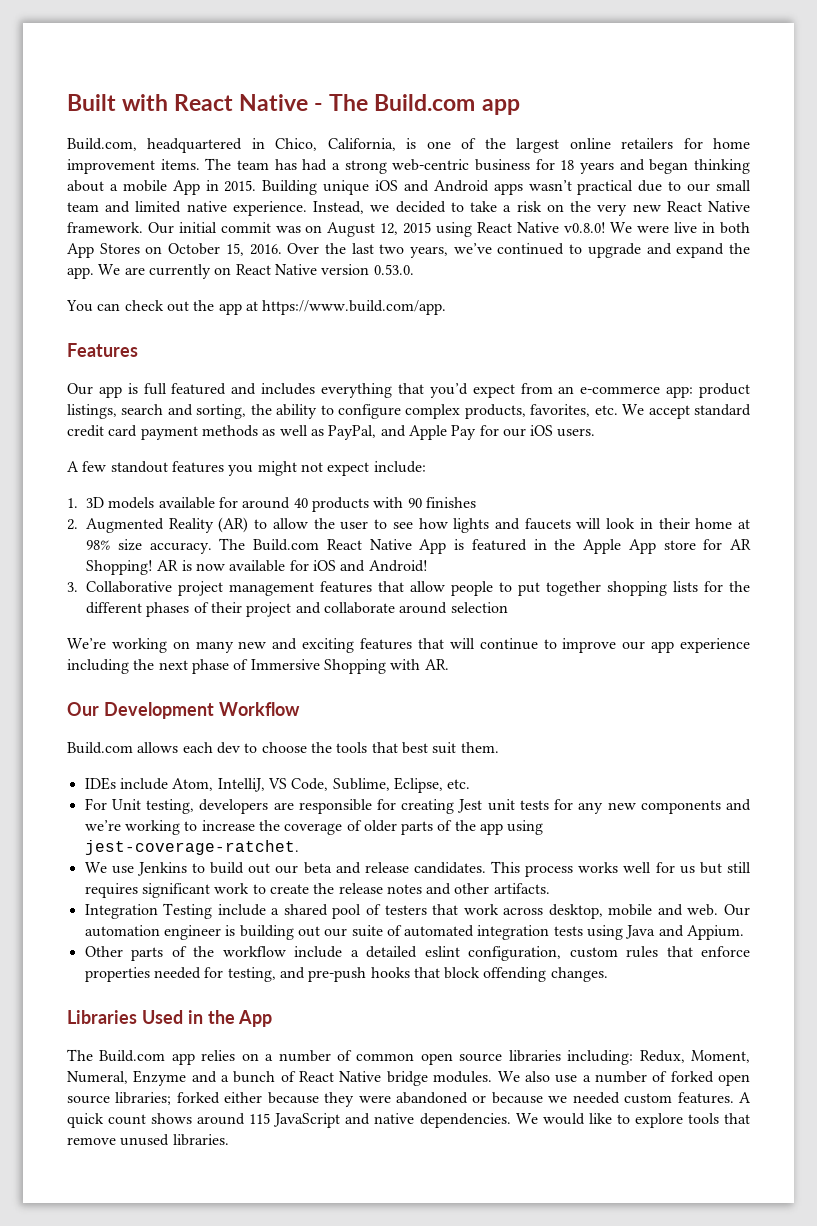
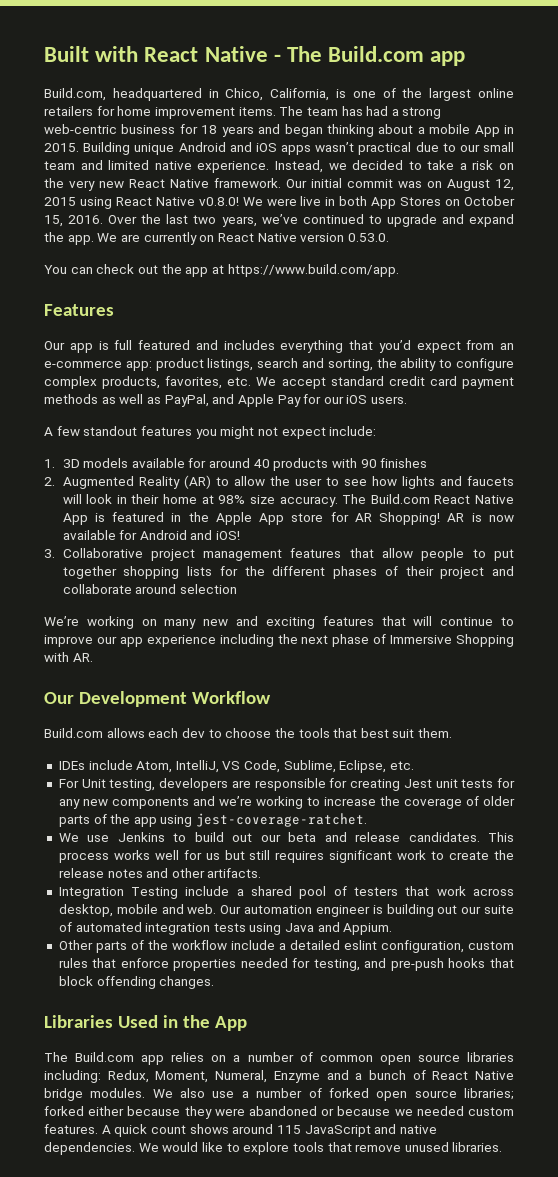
[375,180,489,192] iOS and Android -> [178,142,277,152] Android and iOS
[312,560,428,572] iOS and Android! -> [139,530,241,540] Android and iOS!

